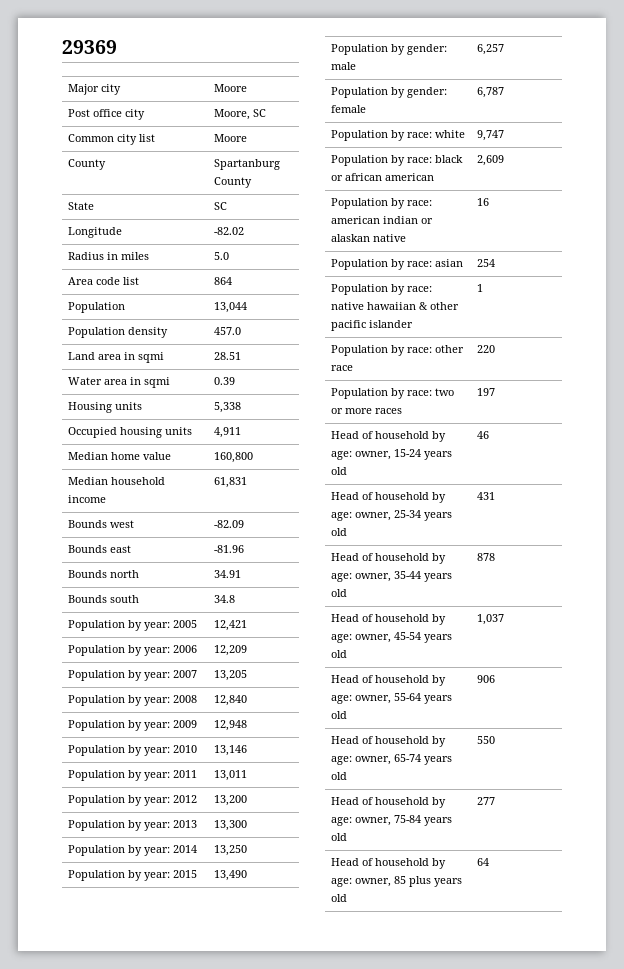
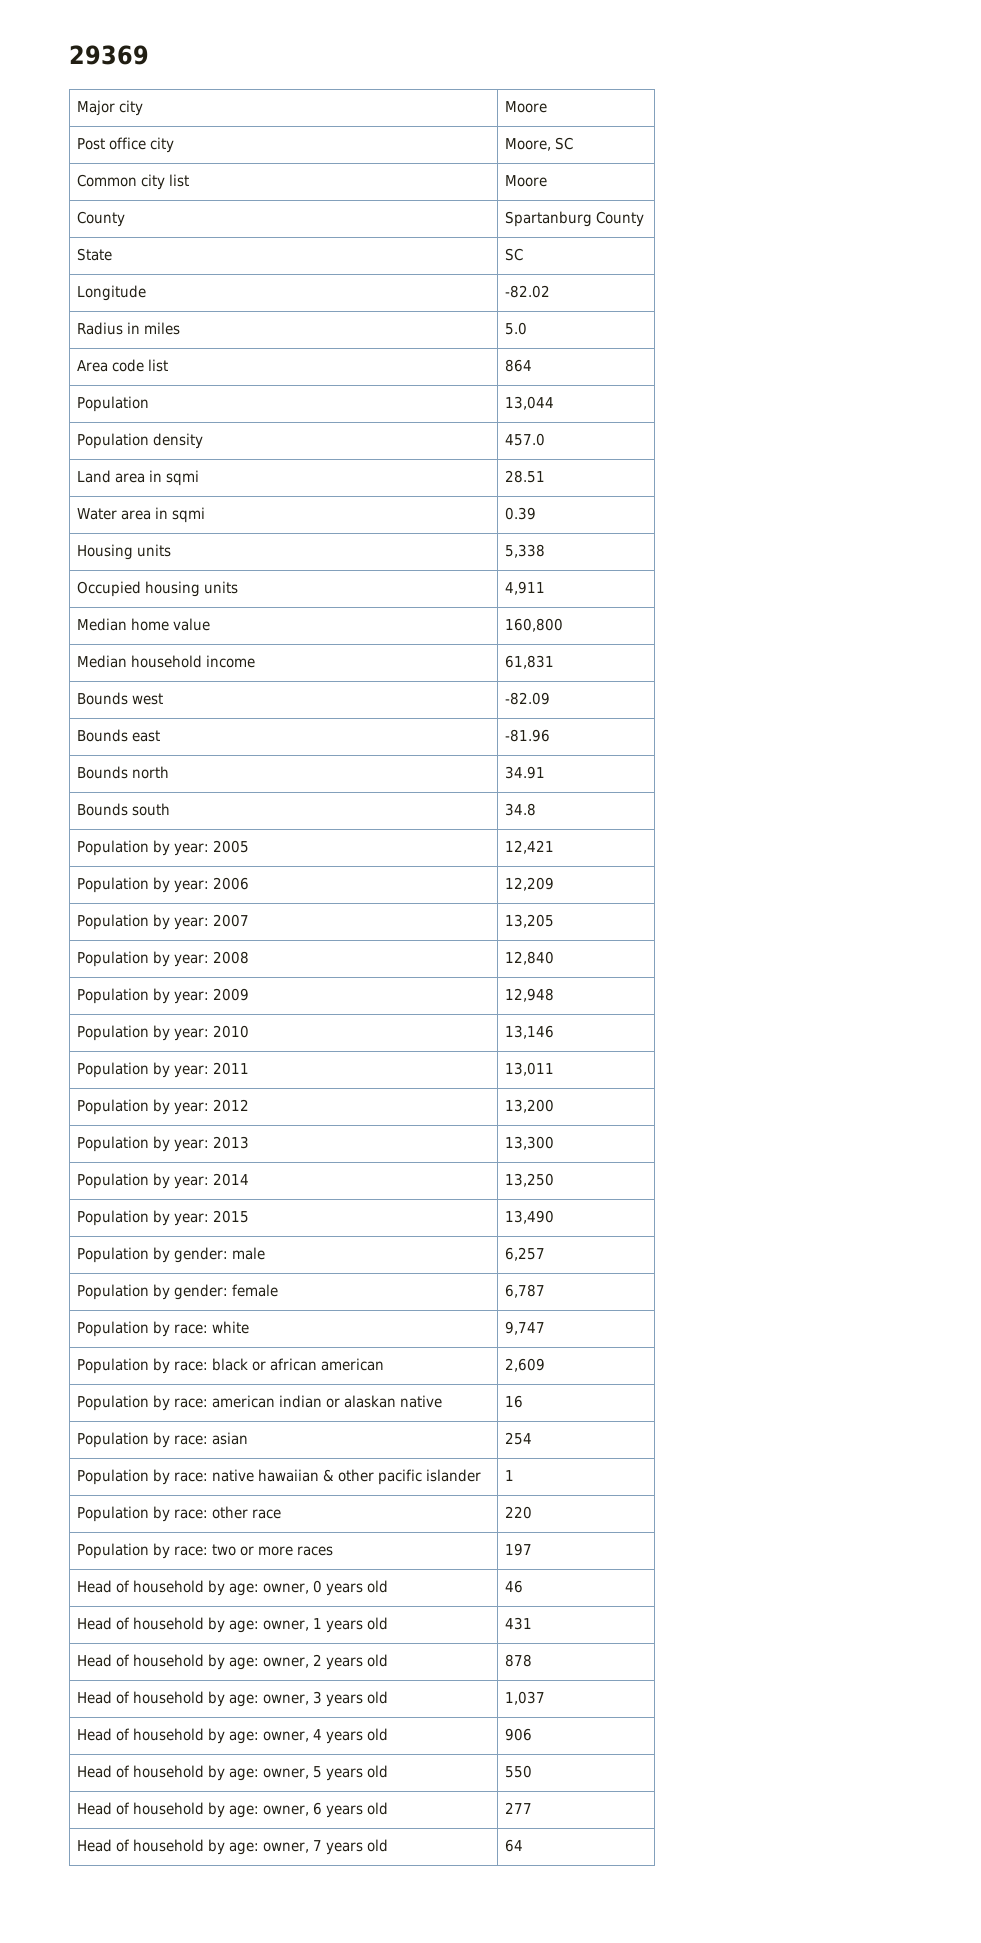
[393,449,421,457] 15-24 -> [312,1580,322,1593] 0
[393,510,421,518] 25-34 -> [312,1618,322,1629] 1
[393,571,421,579] 35-44 -> [312,1654,322,1666] 2
[393,632,421,640] 45-54 -> [312,1691,322,1704] 3
[393,693,421,701] 55-64 -> [312,1729,322,1740] 4
[393,754,421,762] 65-74 -> [312,1766,322,1778] 5
[393,815,421,823] 75-84 -> [312,1802,322,1815] 6
[393,876,431,887] 85 plus -> [312,1840,322,1851] 7

